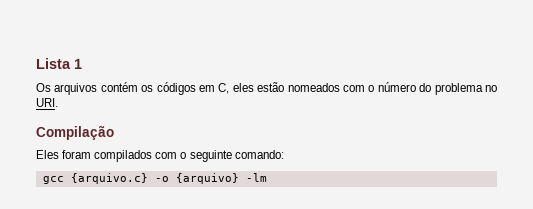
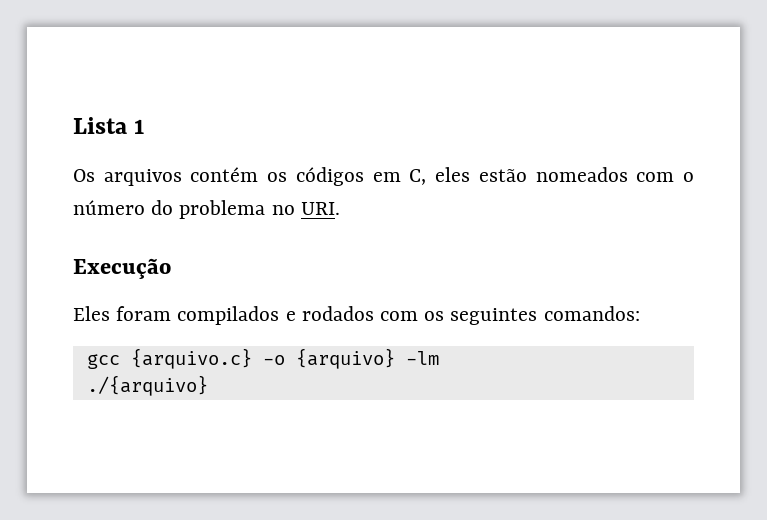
[36,125,114,140] Compilação -> [73,258,171,279] Execução
[155,150,284,162] com o seguinte comando: -> [285,306,640,325] e rodados com os seguintes comandos:
(267, 177) none -> [86,375,208,396] // ./{arquivo}

